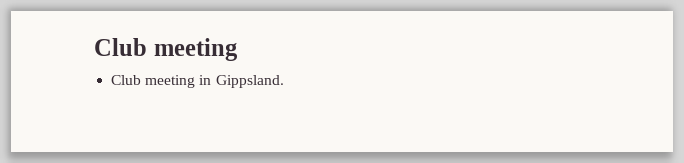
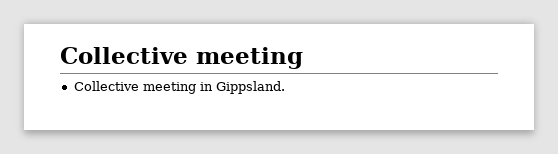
[94,38,147,56] Club -> [60,47,188,64] Collective
[111,75,142,85] Club -> [73,81,139,91] Collective

